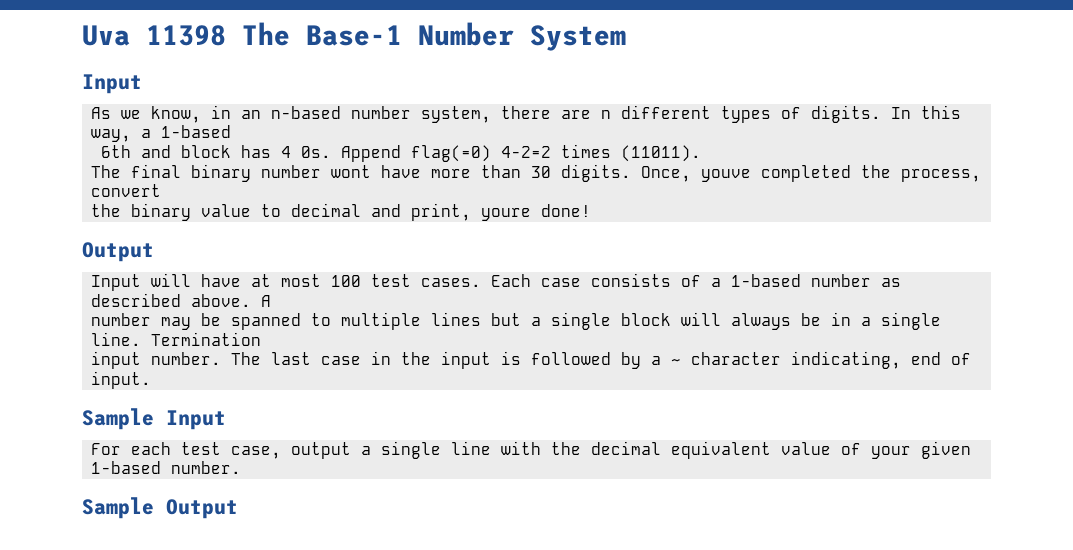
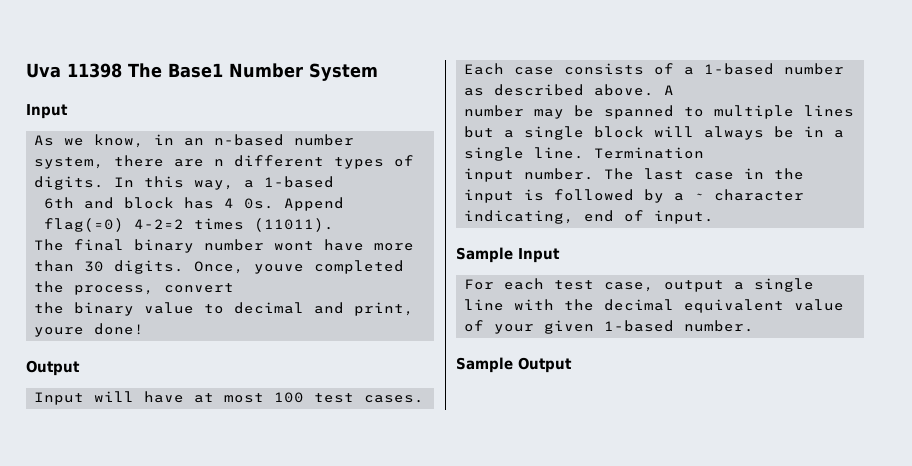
[306,25,402,46] Base-1 -> [168,63,223,78] Base1

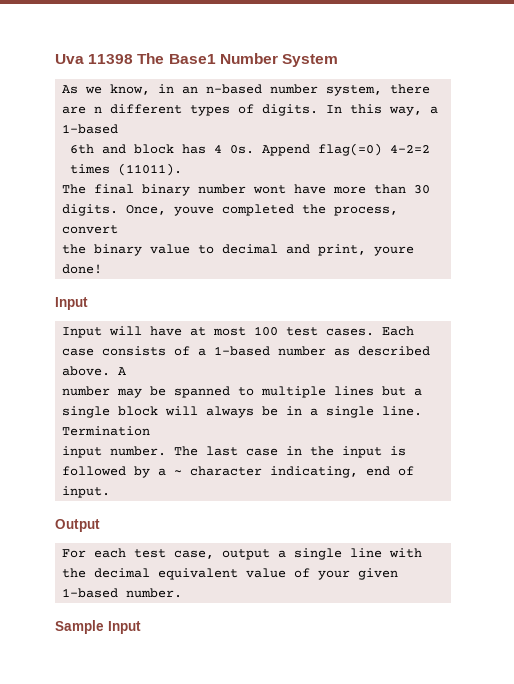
[26,104,68,119] // Input -> (338, 60) none
[26,360,80,376] Output -> [55,297,88,310] Input
[456,247,560,263] Sample Input -> [55,519,100,532] Output
[518,357,572,373] Output -> [108,621,141,634] Input

